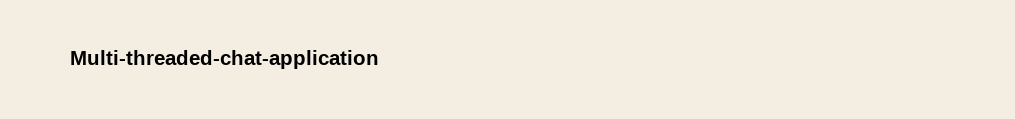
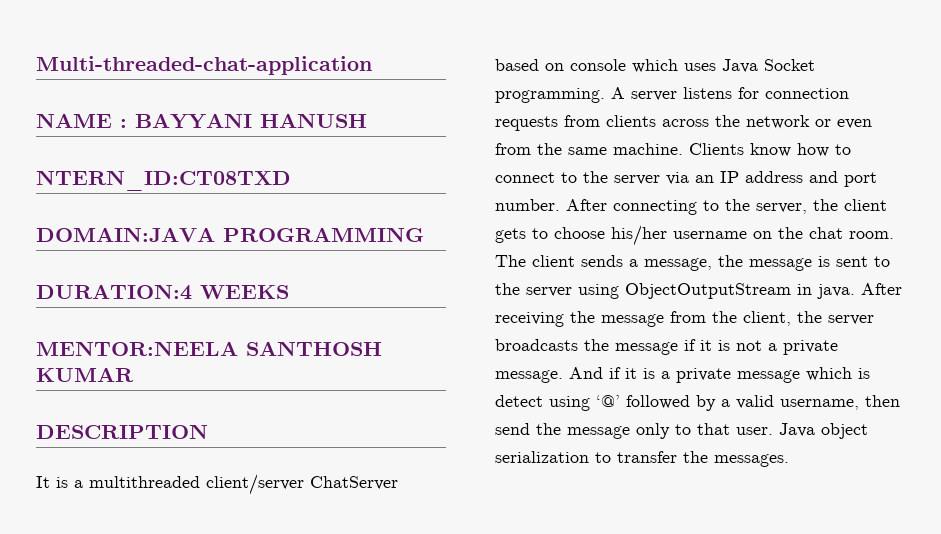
(379, 59) none -> [36,113,367,129] [36,170,291,191] [36,227,424,242] [36,284,289,300] [36,341,382,356] [36,367,134,382] [36,424,208,439] [36,474,398,495] [495,59,815,73] [495,87,849,103] [495,115,872,131] [495,143,851,157] [495,171,877,187] [495,199,887,215] [495,225,894,246] [495,255,890,271] [495,283,902,299] [495,311,874,327] [495,339,838,355] [495,367,870,383] [495,395,900,411] [495,423,868,439] [495,451,789,467] // NAME : BAYYANI HANUSH // NTERN_ID:CT08TXD // DOMAIN:JAVA PROGRAMMING // DURATION:4 WEEKS // MENTOR:NEELA SANTHOSH KUMAR // DESCRIPTION // It is a multithreaded client/server ChatServer based on console which uses Java Socket programming. A server listens for connection requests from clients across the network or even from the same machine. Clients know how to connect to the server via an IP address and port number. After connecting to the server, the client gets to choose his/her username on the chat room. The client sends a message, the message is sent to the server using ObjectOutputStream in java. After receiving the message from the client, the server broadcasts the message if it is not a private message. And if it is a private message which is detect using ‘@’ followed by a valid username, then send the message only to that user. Java object serialization to transfer the messages.

